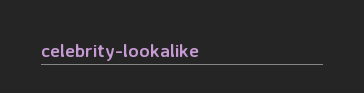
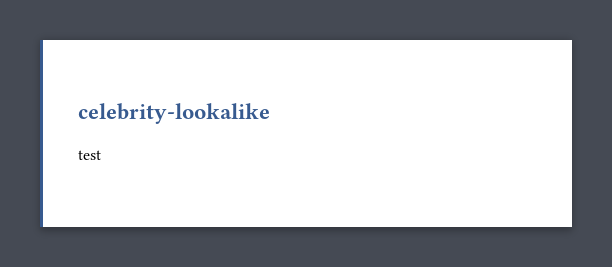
(199, 52) none -> [78,150,101,160] // test

